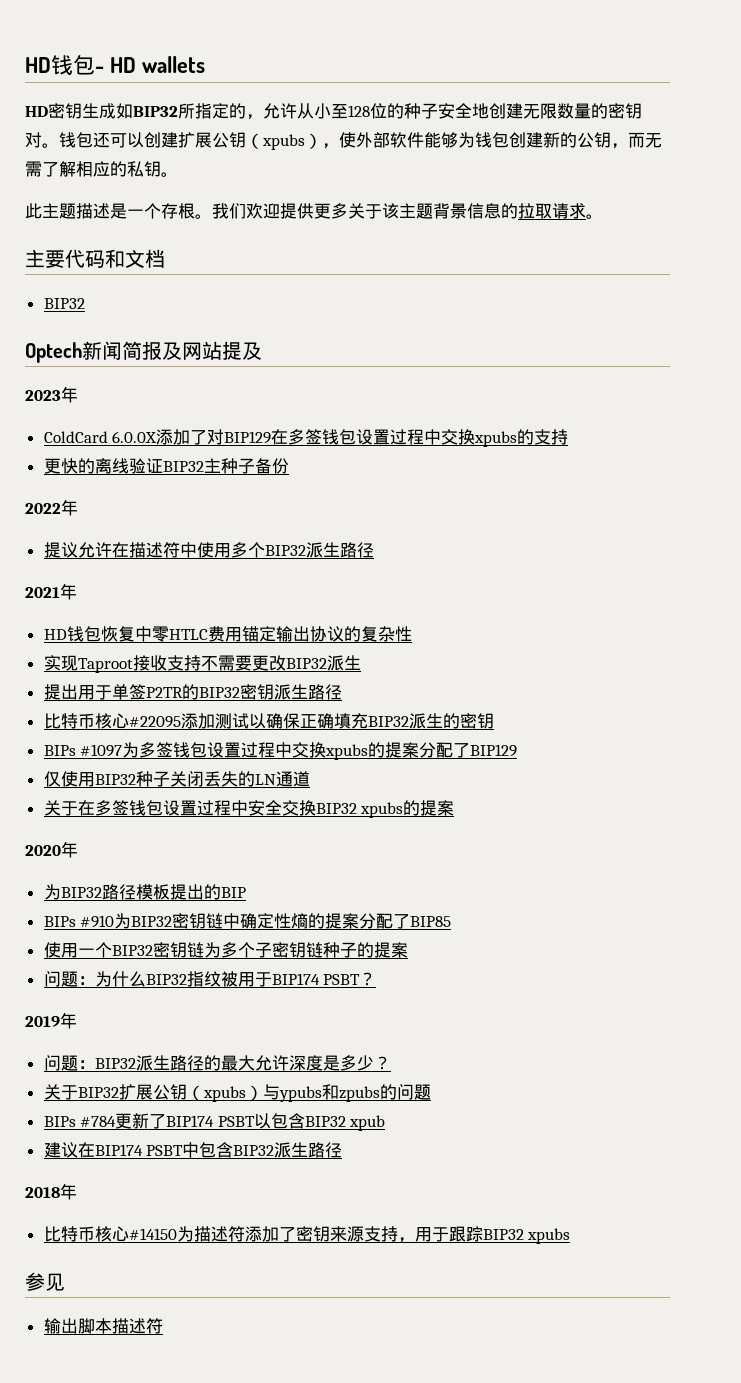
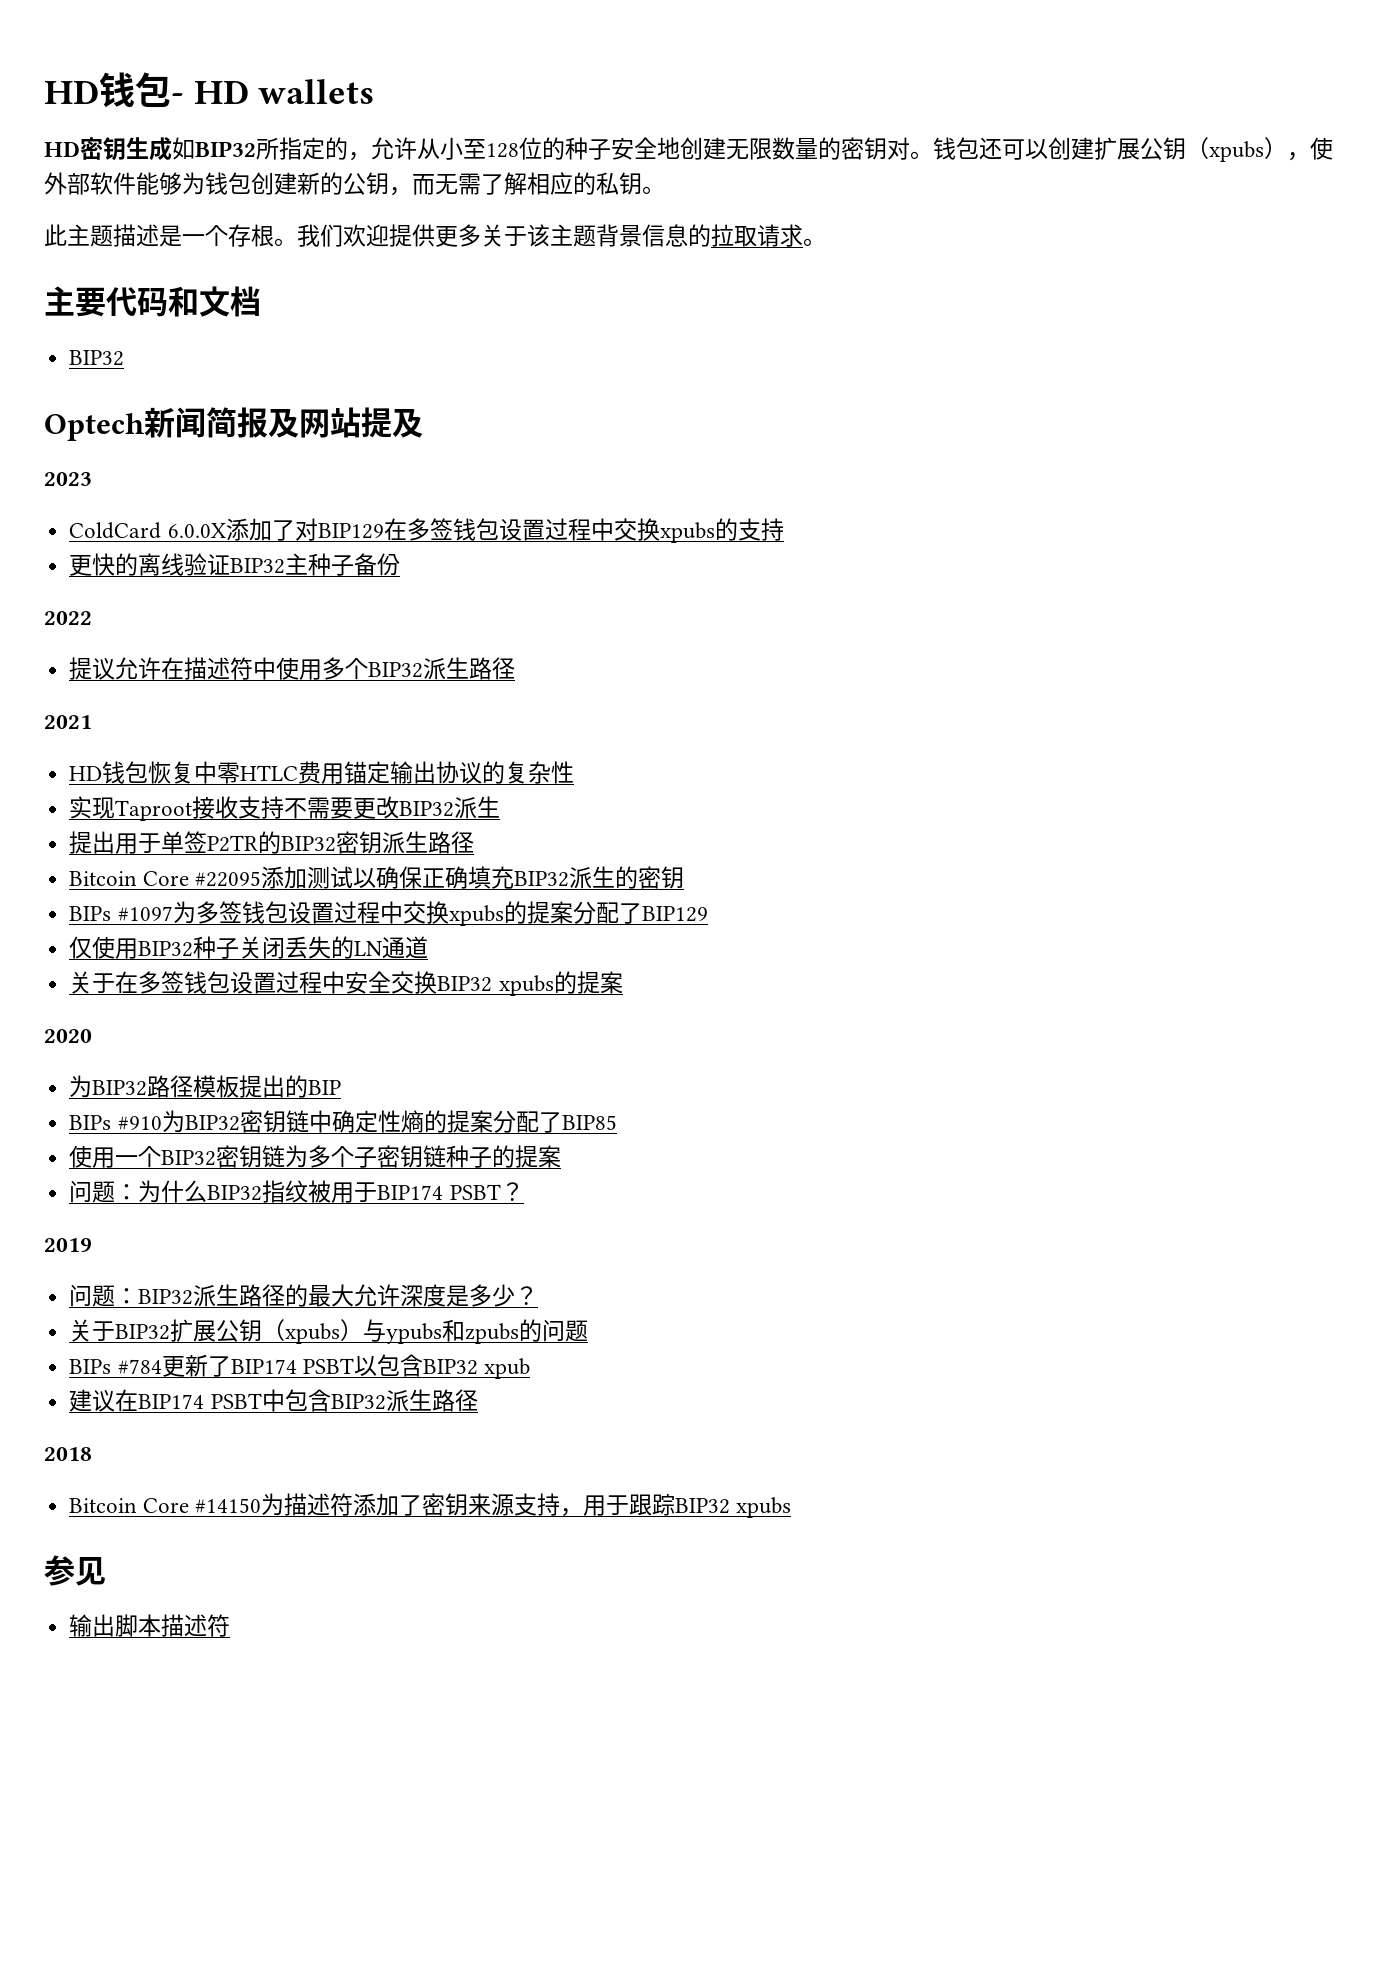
[61,386,78,403] 年 -> (92, 479) none
[61,499,78,516] 年 -> (92, 618) none
[60,583,77,600] 年 -> (92, 722) none
[43,713,129,729] 比特币核心 -> [69,871,189,886] Bitcoin Core
[61,841,78,858] 年 -> (92, 1036) none
[60,1012,77,1029] 年 -> (92, 1245) none
[60,1183,77,1200] [43,1226,129,1242] 年 // 比特币核心 -> [69,1498,189,1513] // Bitcoin Core

